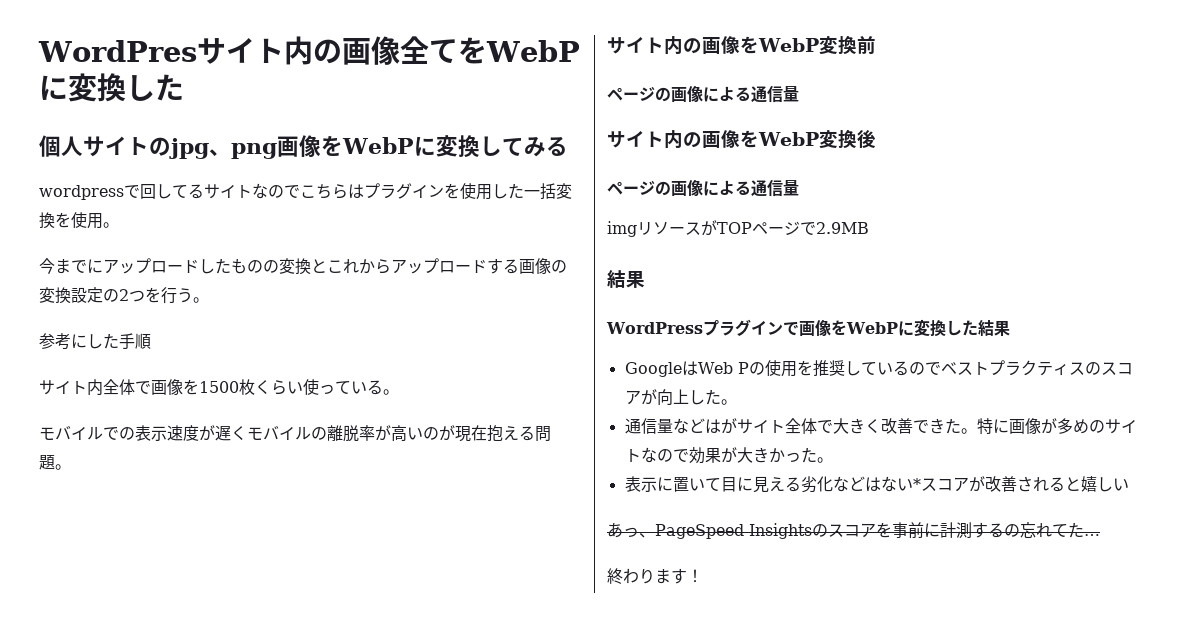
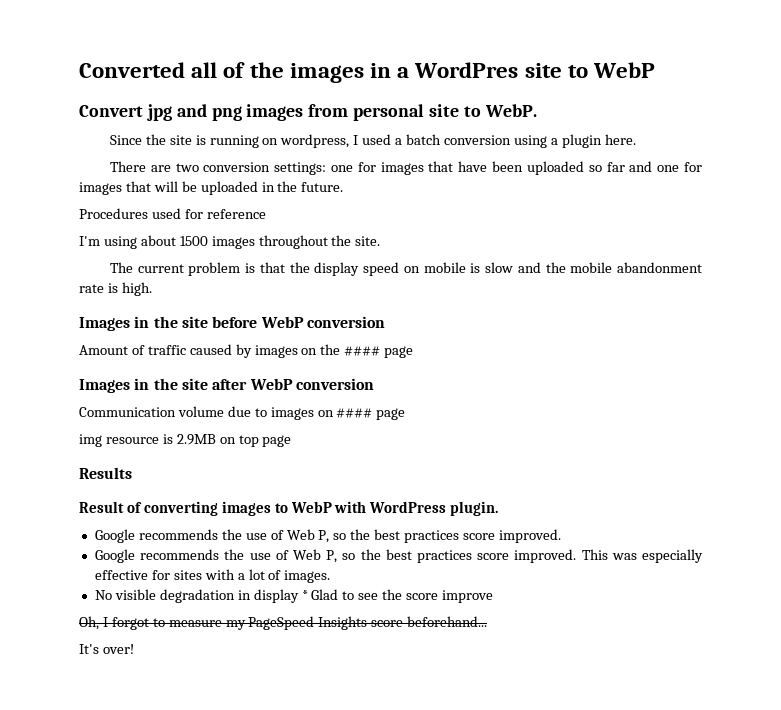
[38,36,580,65] [39,73,184,102] [39,135,568,159] [39,183,572,200] [39,212,119,229] [39,258,567,275] [39,287,209,304] [39,333,151,350] [39,379,399,396] [39,425,551,442] [39,455,71,470] [607,36,876,55] [607,85,799,103] [607,130,876,149] [607,179,799,197] [607,220,869,237] [607,270,645,288] [606,319,1010,337] [624,360,1133,377] [624,389,737,405] [624,418,1137,434] [624,447,833,464] [624,476,1129,493] [607,522,1100,539] [607,568,703,584] WordPresサイト内の画像全てをWebPに変換した // 個人サイトのjpg、png画像をWebPに変換してみる // wordpressで回してるサイトなのでこちらはプラグインを使用した一括変換を使用。 // 今までにアップロードしたものの変換とこれからアップロードする画像の変換設定の2つを行う。 // 参考にした手順 // サイト内全体で画像を1500枚くらい使っている。 // モバイルでの表示速度が遅くモバイルの離脱率が高いのが現在抱える問題。 // サイト内の画像をWebP変換前 // ページの画像による通信量 // サイト内の画像をWebP変換後 // ページの画像による通信量 // imgリソースがTOPページで2.9MB // 結果 // WordPressプラグインで画像をWebPに変換した結果 // GoogleはWeb Pの使用を推奨しているのでベストプラクティスのスコアが向上した。 // 通信量などはがサイト全体で大きく改善できた。特に画像が多めのサイトなので効果が大きかった。 // 表示に置いて目に見える劣化などはない*スコアが改善されると嬉しい // あっ、PageSpeed Insightsのスコアを事前に計測するの忘れてた… // 終わります！ -> [79,62,656,83] [79,104,537,121] [109,134,636,148] [109,161,702,175] [79,181,344,195] [79,208,266,219] [79,235,381,249] [109,262,702,276] [79,282,152,296] [79,316,385,331] [79,344,414,358] [79,378,374,393] [79,406,406,420] [79,434,292,447] [79,467,132,479] [79,501,499,516] [94,529,561,543] [94,549,703,563] [94,569,331,583] [94,589,494,603] [79,616,488,630] [79,644,134,654] Converted all of the images in a WordPres site to WebP // Convert jpg and png images from personal site to WebP. // Since the site is running on wordpress, I used a batch conversion using a plugin here. // There are two conversion settings: one for images that have been uploaded so far and one for images that will be uploaded in the future. // Procedures used for reference // I'm using about 1500 images throughout the site. // The current problem is that the display speed on mobile is slow and the mobile abandonment rate is high. // Images in the site before WebP conversion // Amount of traffic caused by images on the #### page // Images in the site after WebP conversion // Communication volume due to images on #### page // img resource is 2.9MB on top page // Results // Result of converting images to WebP with WordPress plugin. // Google recommends the use of Web P, so the best practices score improved. // Google recommends the use of Web P, so the best practices score improved. This was especially effective for sites with a lot of images. // No visible degradation in display * Glad to see the score improve // Oh, I forgot to measure my PageSpeed Insights score beforehand... // It's over!

